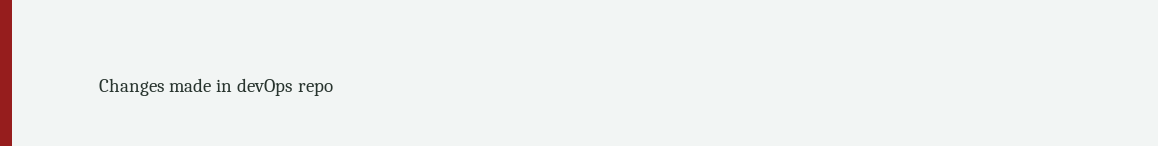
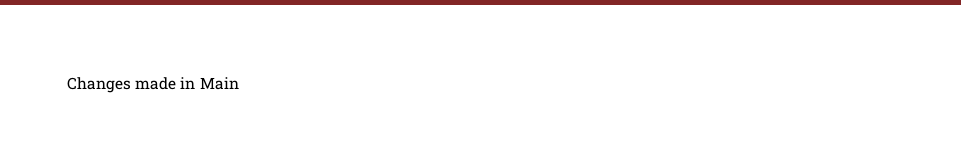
[237,78,333,96] devOps repo -> [199,77,239,90] Main

